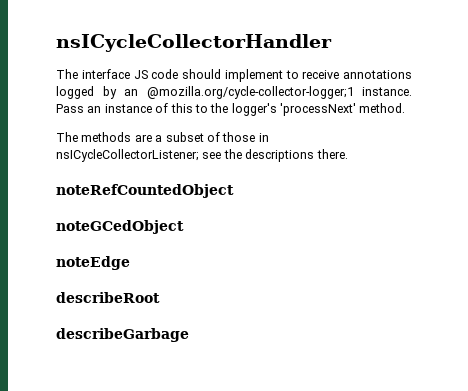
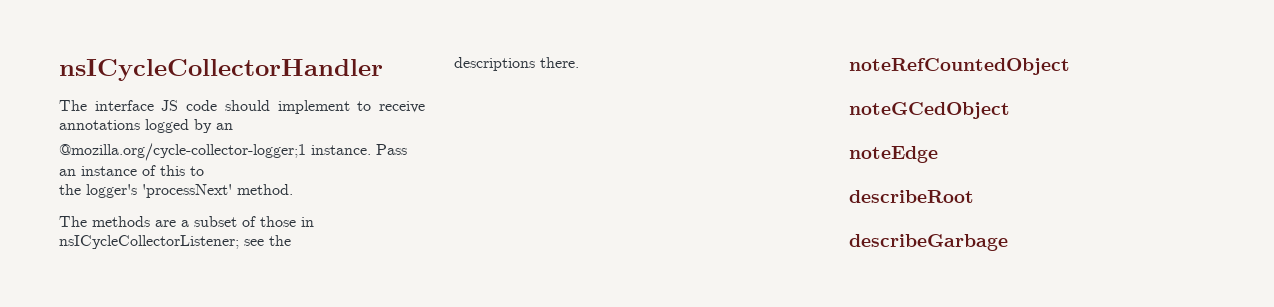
(138, 92) none -> (233, 126) //
(208, 108) none -> (204, 171) //
(242, 154) none -> (291, 240) //

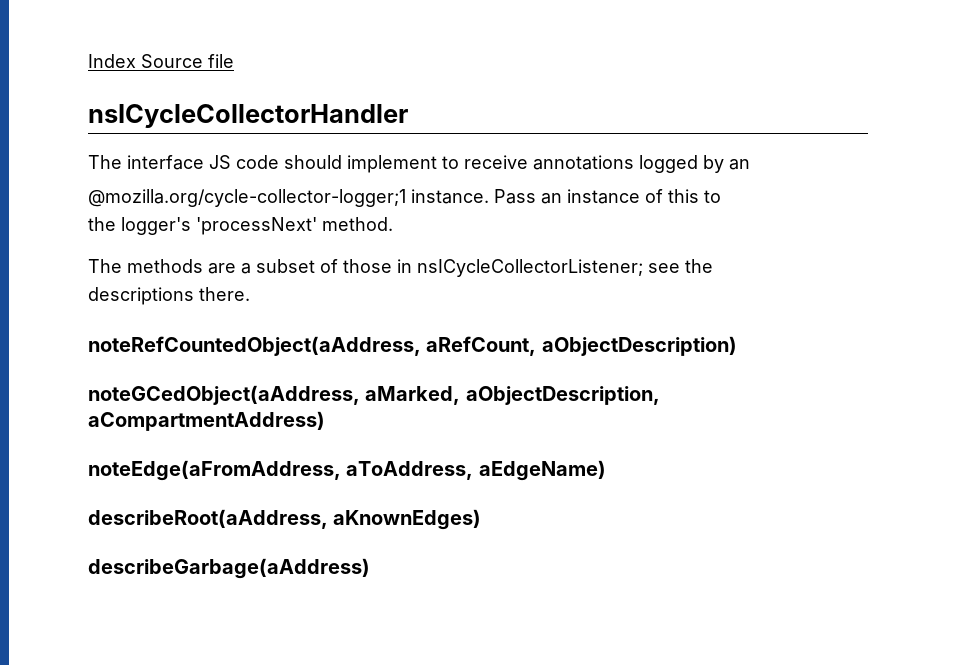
(59, 70) none -> [88,54,234,68] Index Source file //
[849,58,1070,75] [849,102,1010,119] [849,146,938,163] [849,190,974,203] [849,234,1008,251] noteRefCountedObject // noteGCedObject // noteEdge // describeRoot // describeGarbage -> [88,336,737,356] [88,385,660,405] [88,411,325,431] [88,460,606,481] [88,509,482,530] [88,558,370,579] noteRefCountedObject(aAddress, aRefCount, aObjectDescription) // noteGCedObject(aAddress, aMarked, aObjectDescription, aCompartmentAddress) // noteEdge(aFromAddress, aToAddress, aEdgeName) // describeRoot(aAddress, aKnownEdges) // describeGarbage(aAddress)

